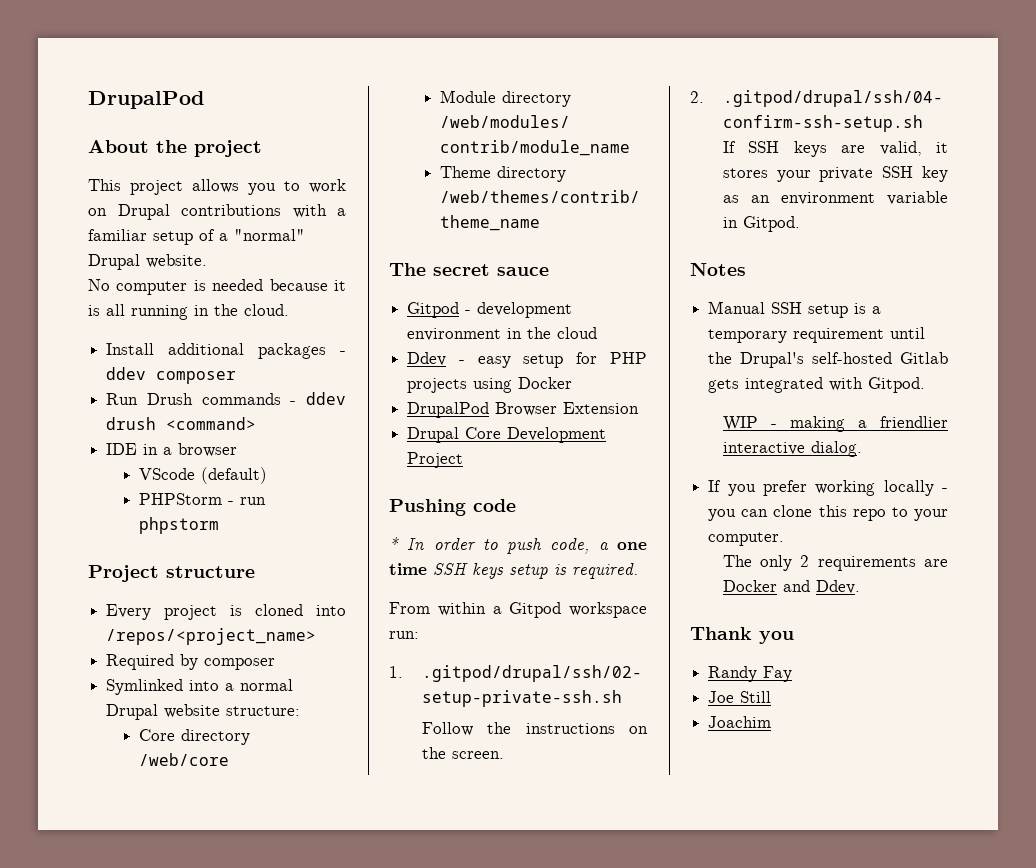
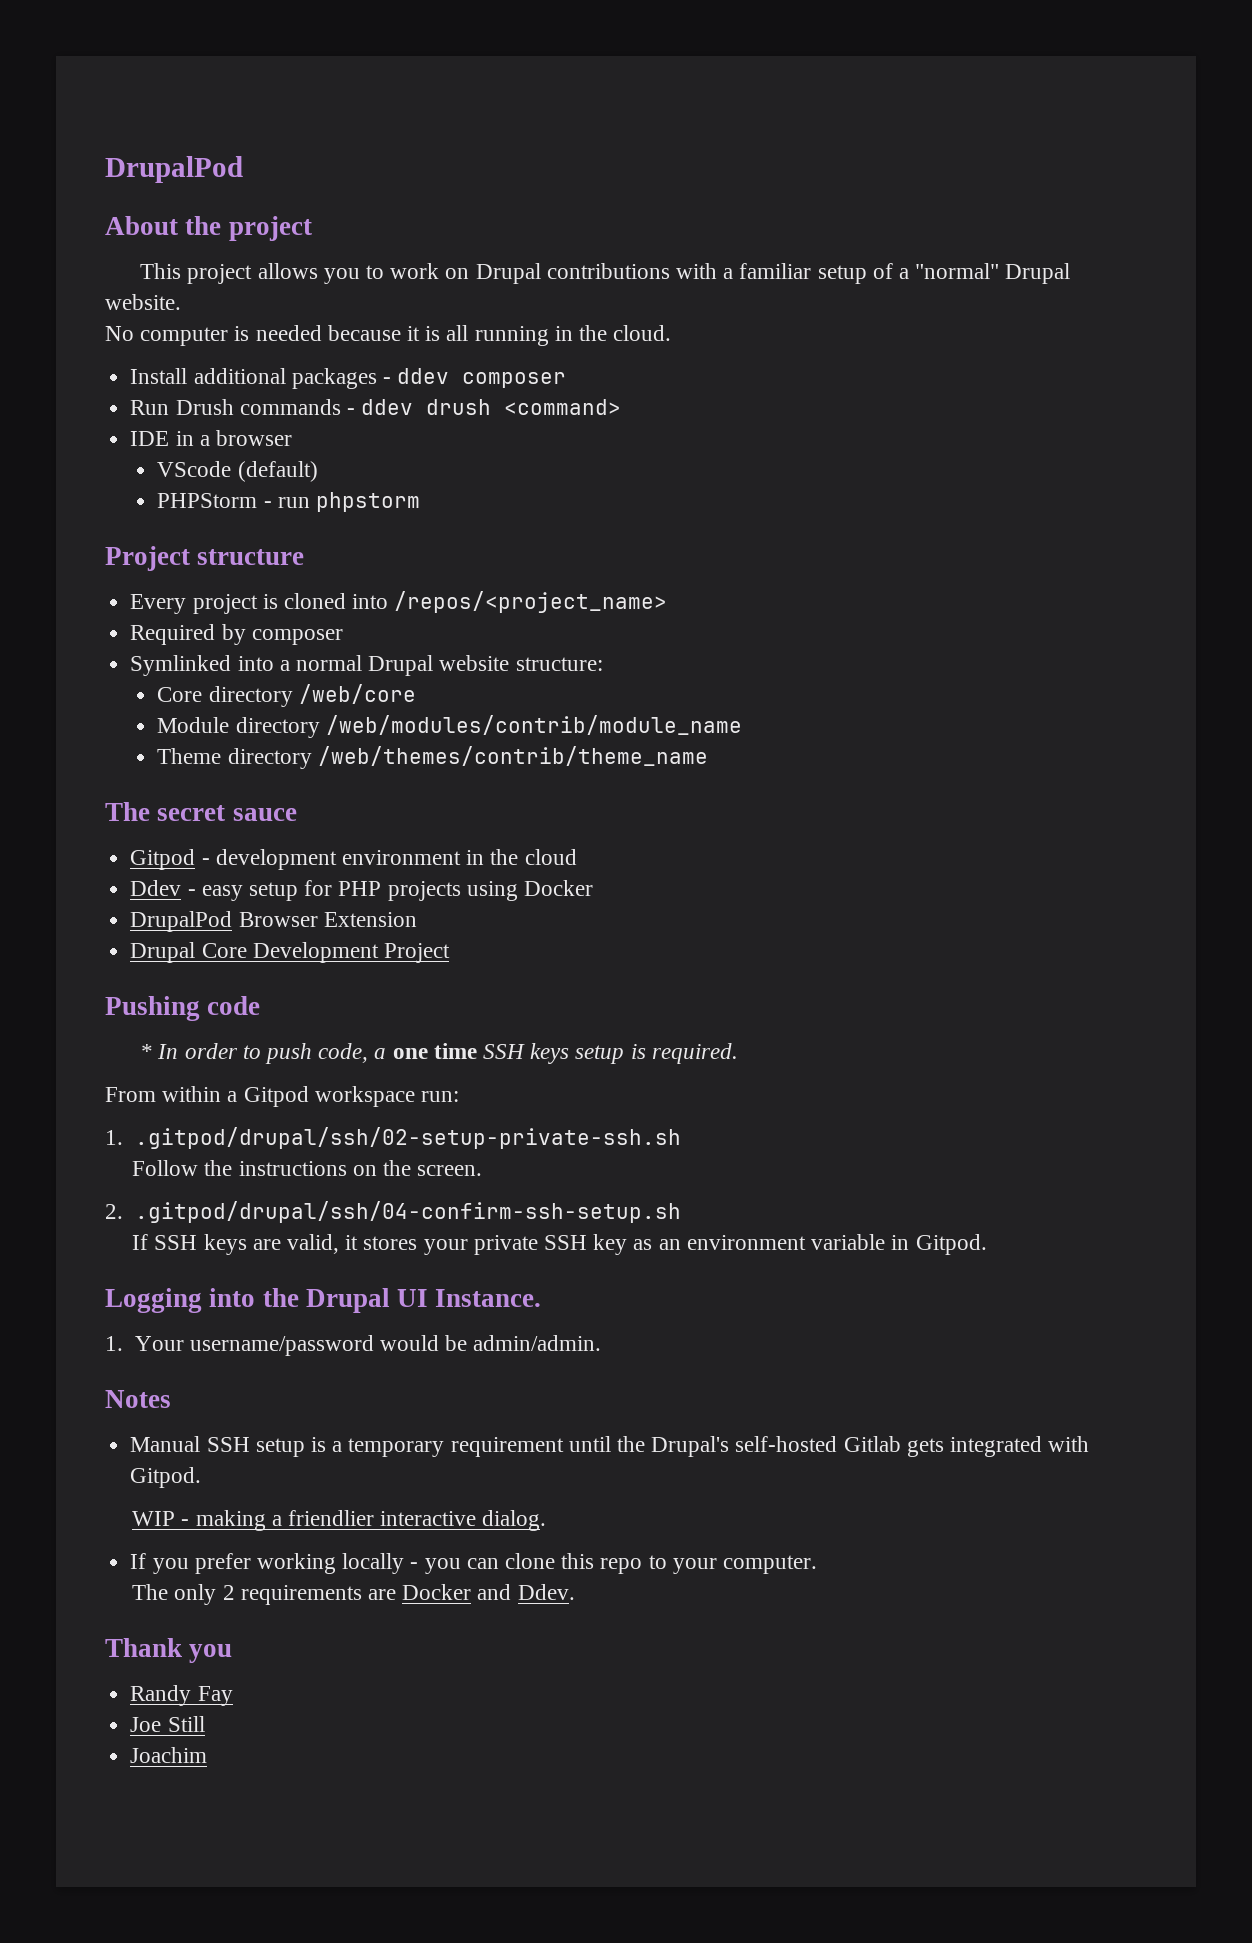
(800, 224) none -> [105,1288,542,1313] [105,1335,602,1356] // Logging into the Drupal UI Instance. // 1. Your username/password would be admin/admin.

